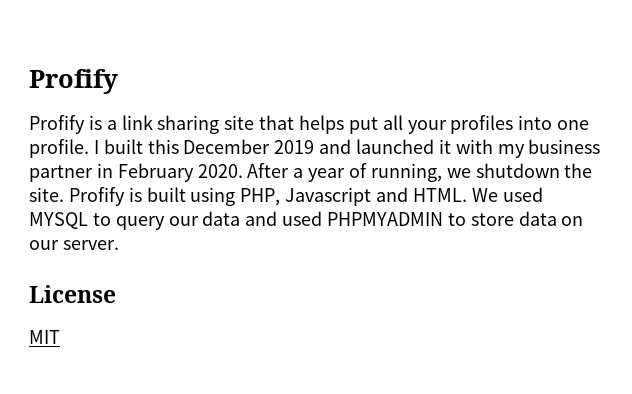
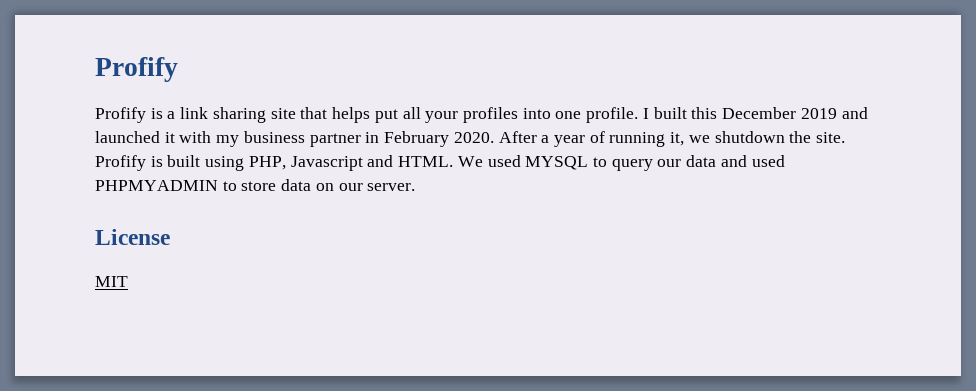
[370,163,442,182] running, -> [609,132,685,147] running it,

